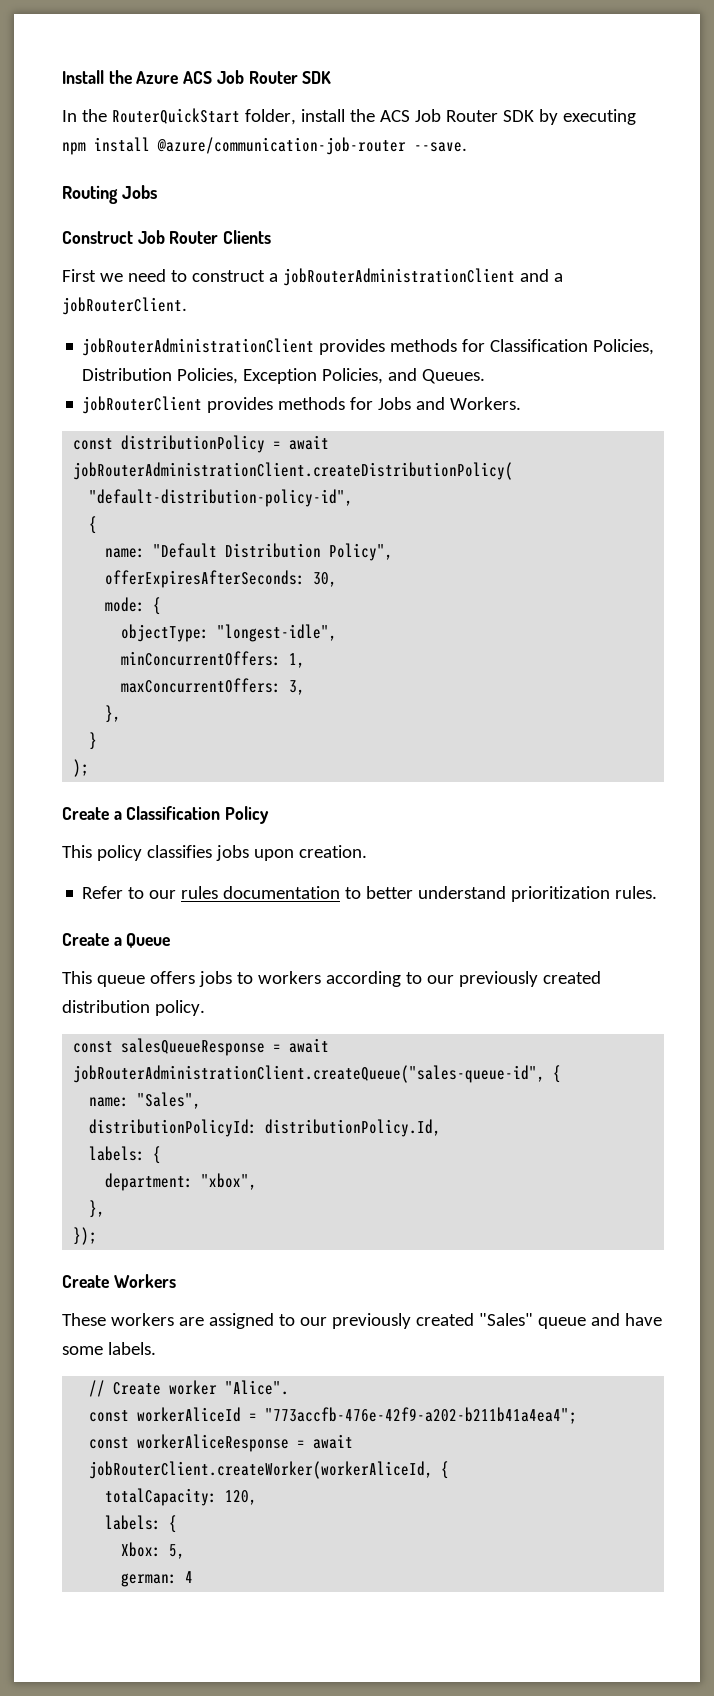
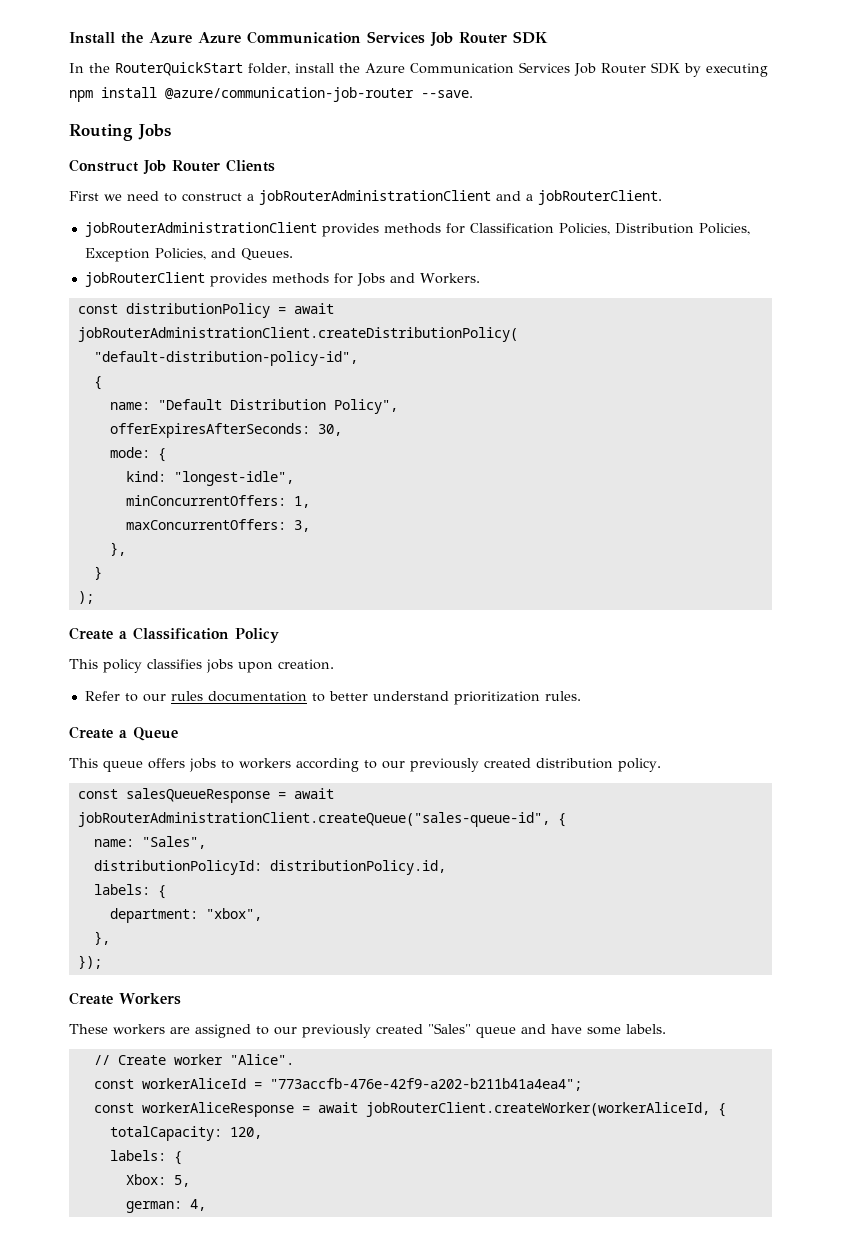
[183,71,213,84] ACS -> [198,31,425,44] Azure Communication Services
[379,110,410,122] ACS -> [365,62,570,74] Azure Communication Services
[121,624,210,642] objectType: -> [125,471,166,482] kind:
[265,1119,442,1137] distributionPolicy.Id, -> [269,860,446,875] distributionPolicy.id,
[185,1571,194,1583] 4 -> [189,1199,206,1211] 4,

